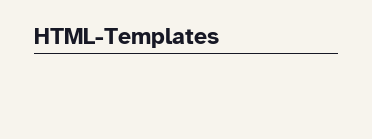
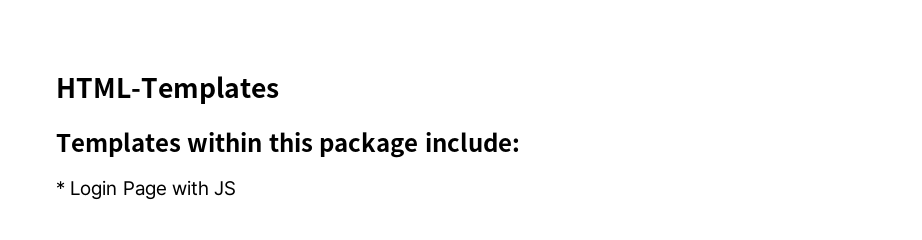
(219, 38) none -> [56,132,520,158] [56,180,237,200] // Templates within this package include: // * Login Page with JS

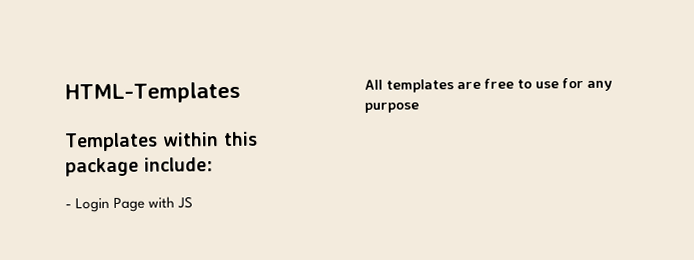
[56,181,65,195] * -> [65,204,72,209] -
(237, 188) none -> [364,78,613,93] [364,102,419,113] // All templates are free to use for any purpose

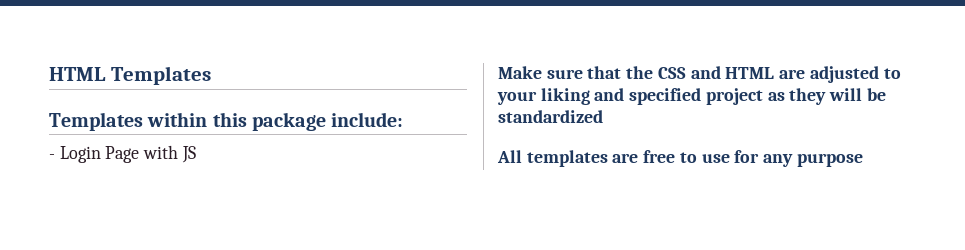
[64,81,241,104] HTML-Templates -> [49,66,211,85] HTML Templates
(194, 202) none -> [498,66,901,83] [497,88,886,105] [498,110,603,123] // Make sure that the CSS and HTML are adjusted to your liking and specified project as they will be standardized

